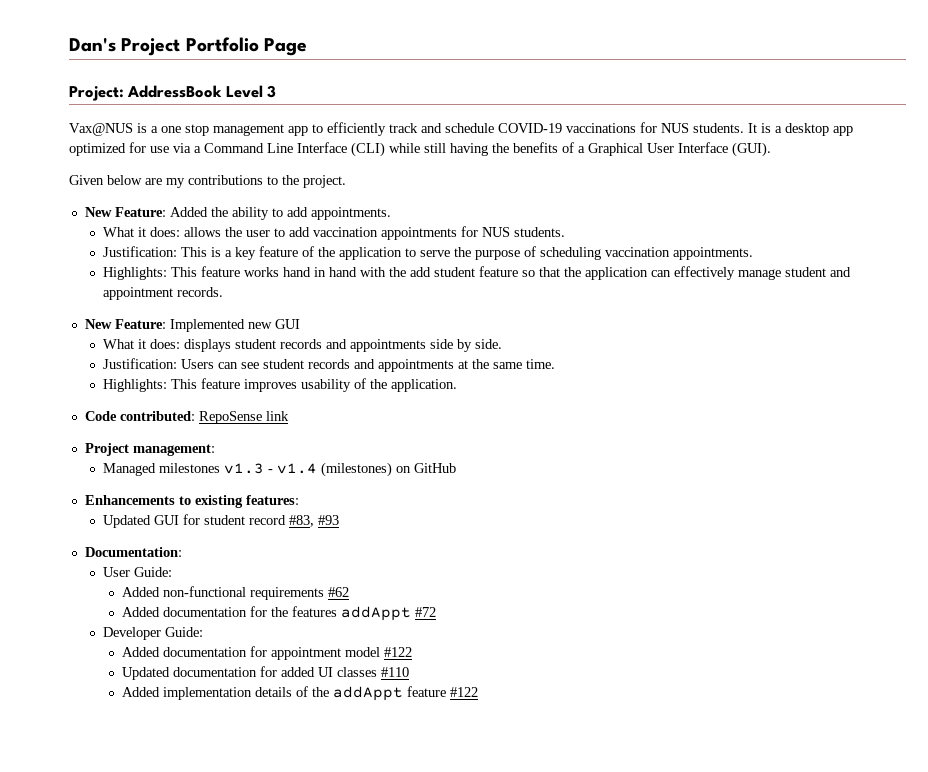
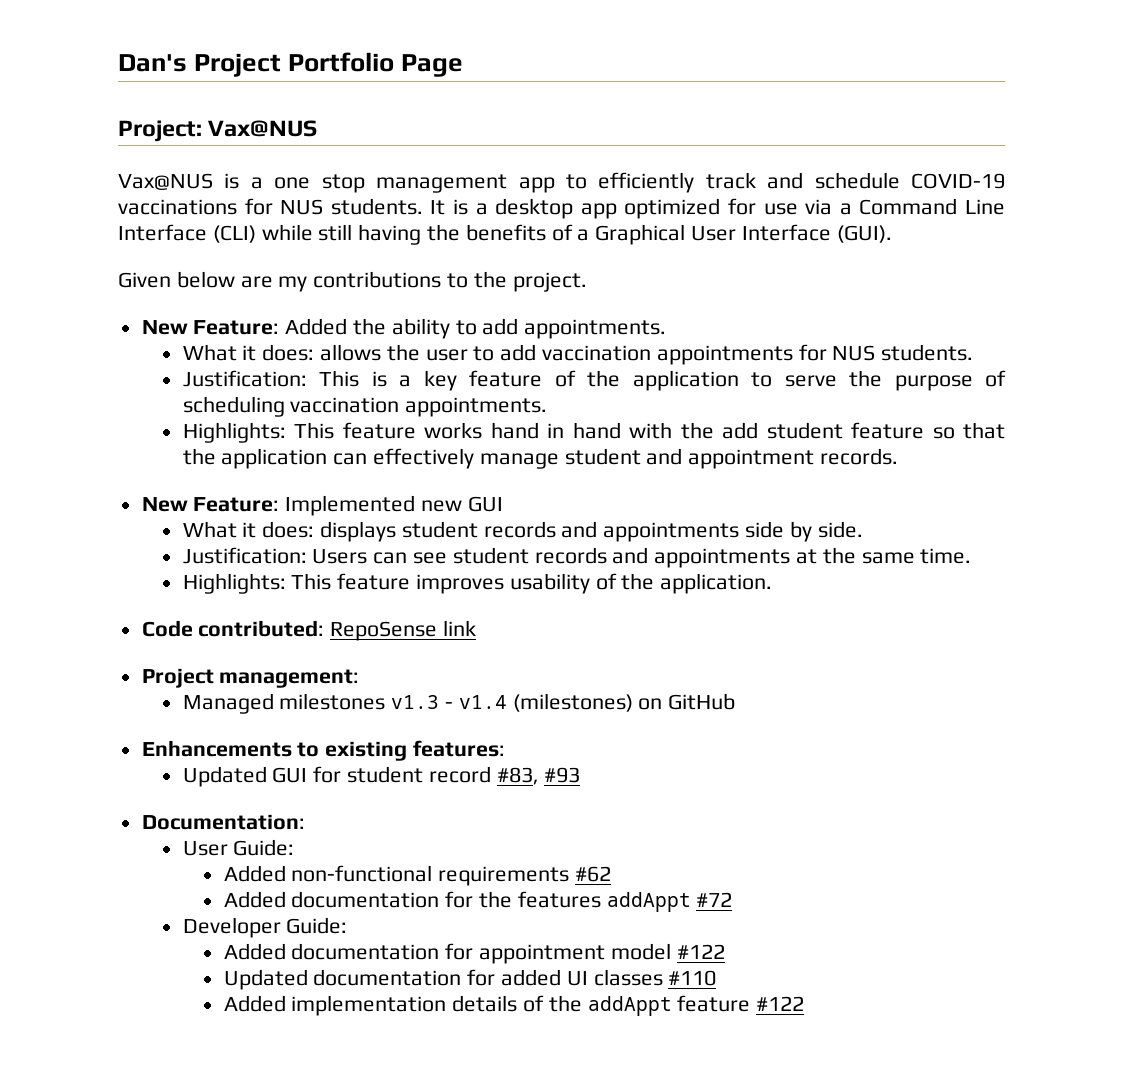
[127,85,277,98] AddressBook Level 3 -> [208,120,318,137] Vax@NUS

